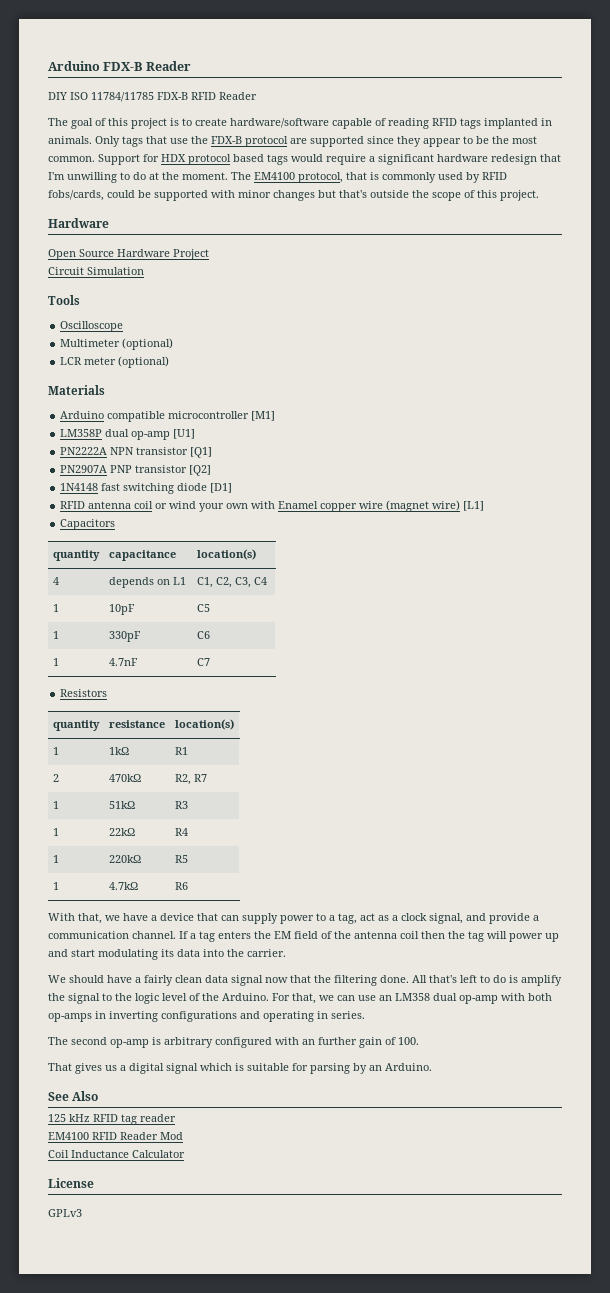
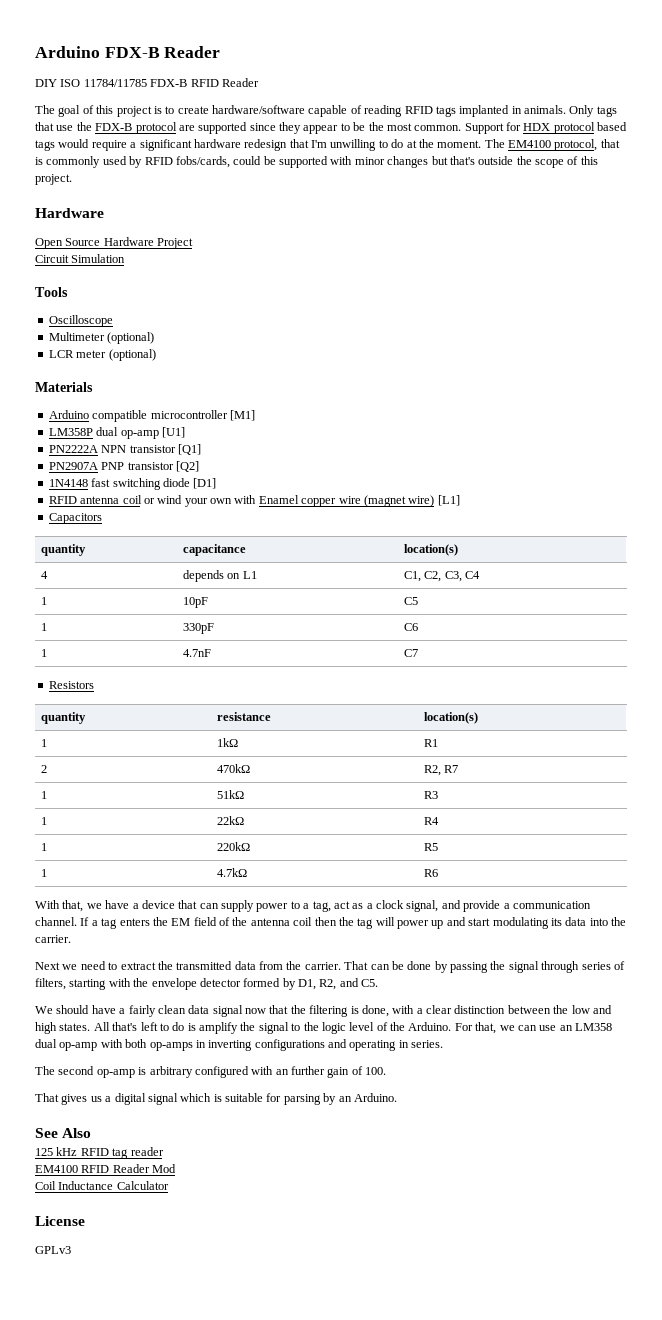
(286, 953) none -> [35,961,625,973] [35,978,379,990] // Next we need to extract the transmitted data from the carrier. That can be done by passing the signal through series of filters, starting with the envelope detector formed by D1, R2, and C5.
[380,975,409,983] done. -> [350,1005,612,1017] [35,1022,91,1034] is done, with a clear distinction between the low and high states.

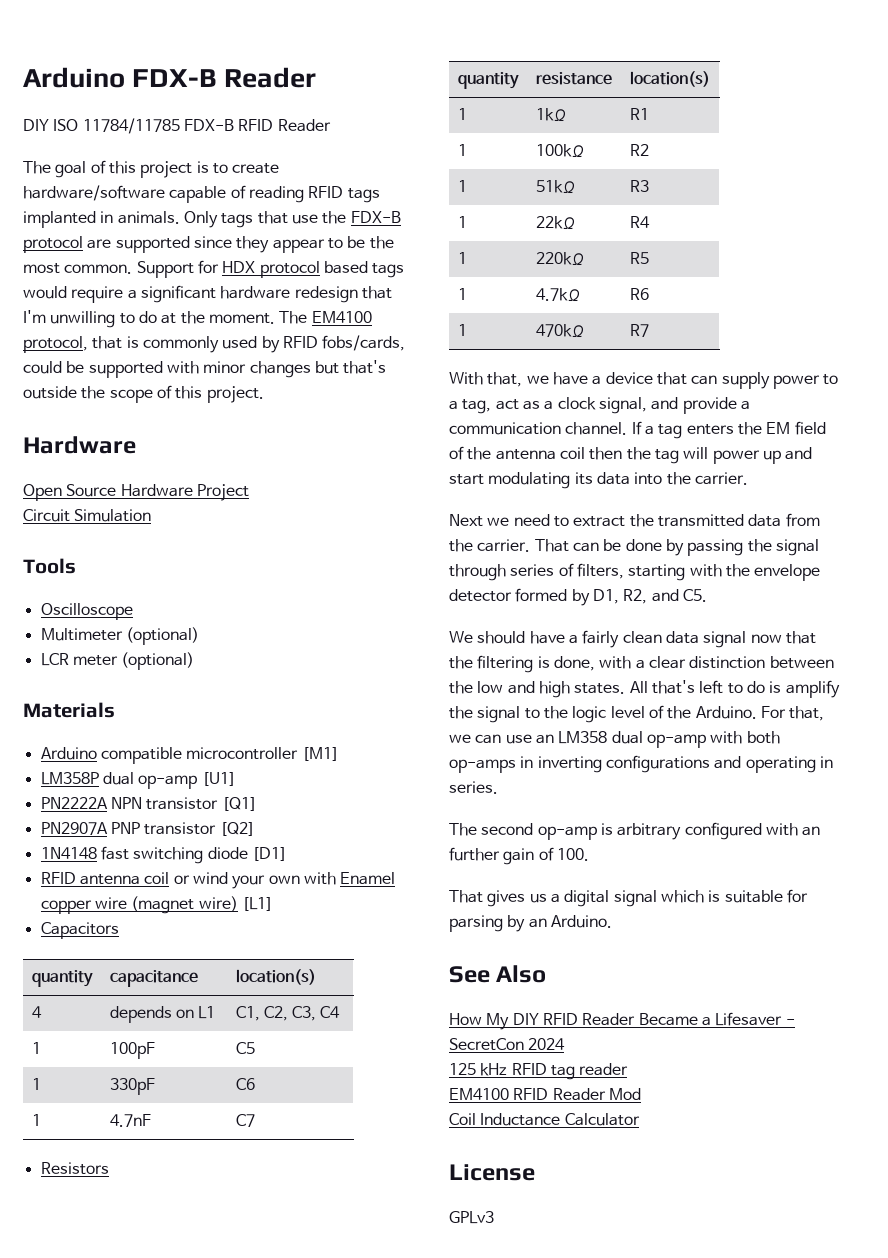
[183,597,209,608] 10pF -> [109,1042,155,1059] 100pF
[41,765,48,773] [217,764,251,773] [424,765,459,776] 2 | 470kΩ | R2, R7 -> [457,144,467,156] [535,144,585,158] [629,144,649,156] 1 | 100kΩ | R2
(439, 873) none -> [457,324,467,336] [535,324,585,338] [629,324,649,337] // 1 | 470kΩ | R7
(92, 1133) none -> [449,1012,795,1030] [449,1038,566,1051] // How My DIY RFID Reader Became a Lifesaver - SecretCon 2024

